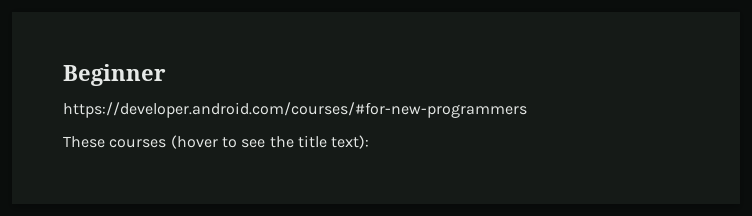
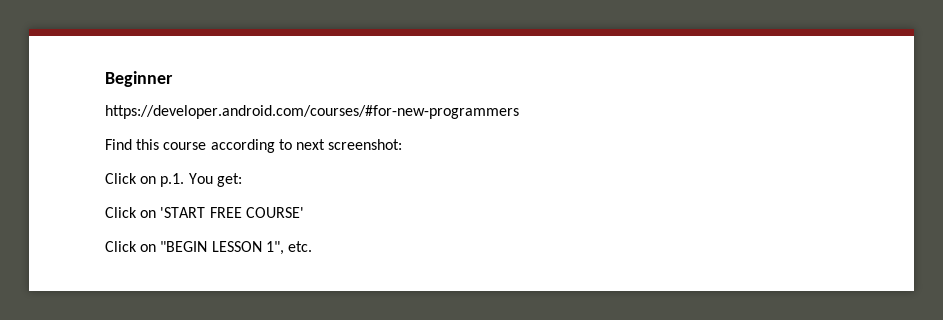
[63,135,370,149] These courses (hover to see the title text): -> [105,139,403,153] [105,173,242,187] [105,207,304,218] [105,241,312,255] Find this course according to next screenshot: // Click on p.1. You get: // Click on 'START FREE COURSE' // Click on "BEGIN LESSON 1", etc.

